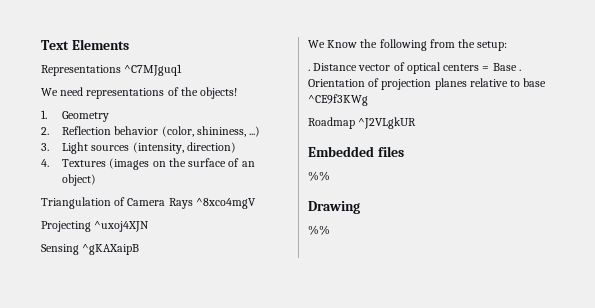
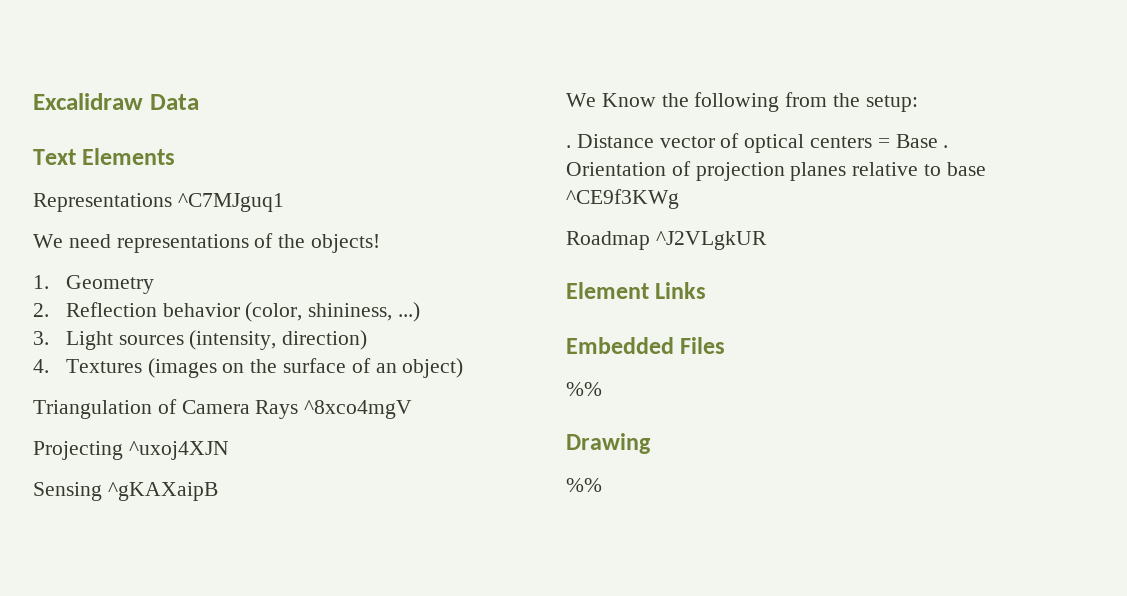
(41, 45) none -> [33,93,199,110] Excalidraw Data //
(417, 123) none -> [566,282,707,299] // Element Links
[377,146,404,157] files -> [680,337,726,354] Files

